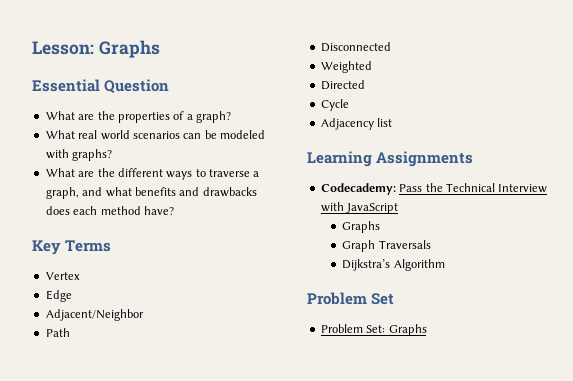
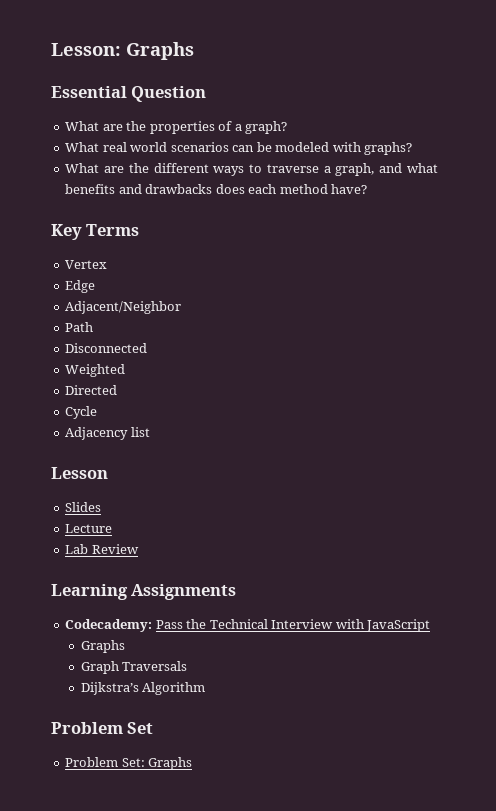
(393, 122) none -> [51,467,108,479] [65,502,102,512] [65,524,113,533] [65,544,139,554] // Lesson // Slides // Lecture // Lab Review

